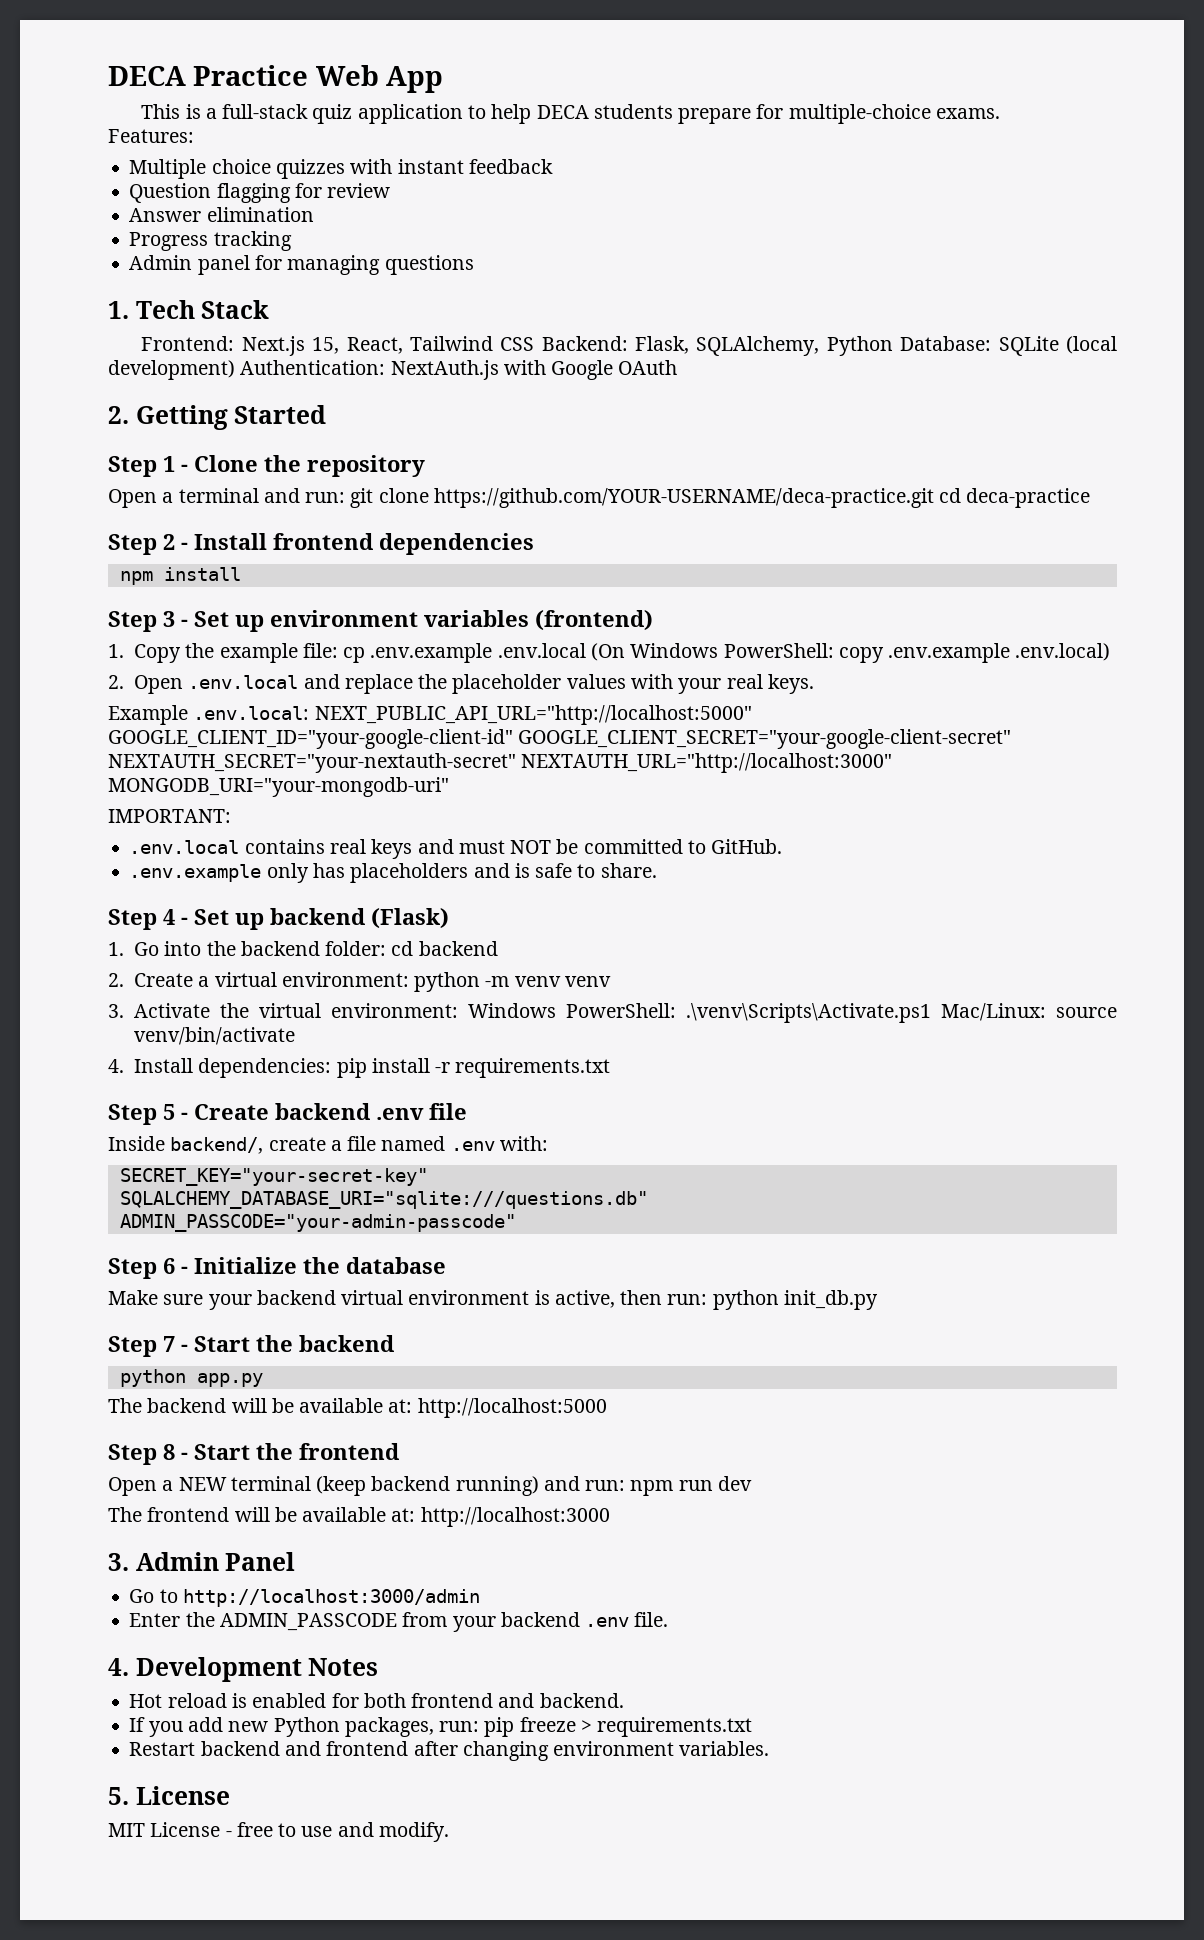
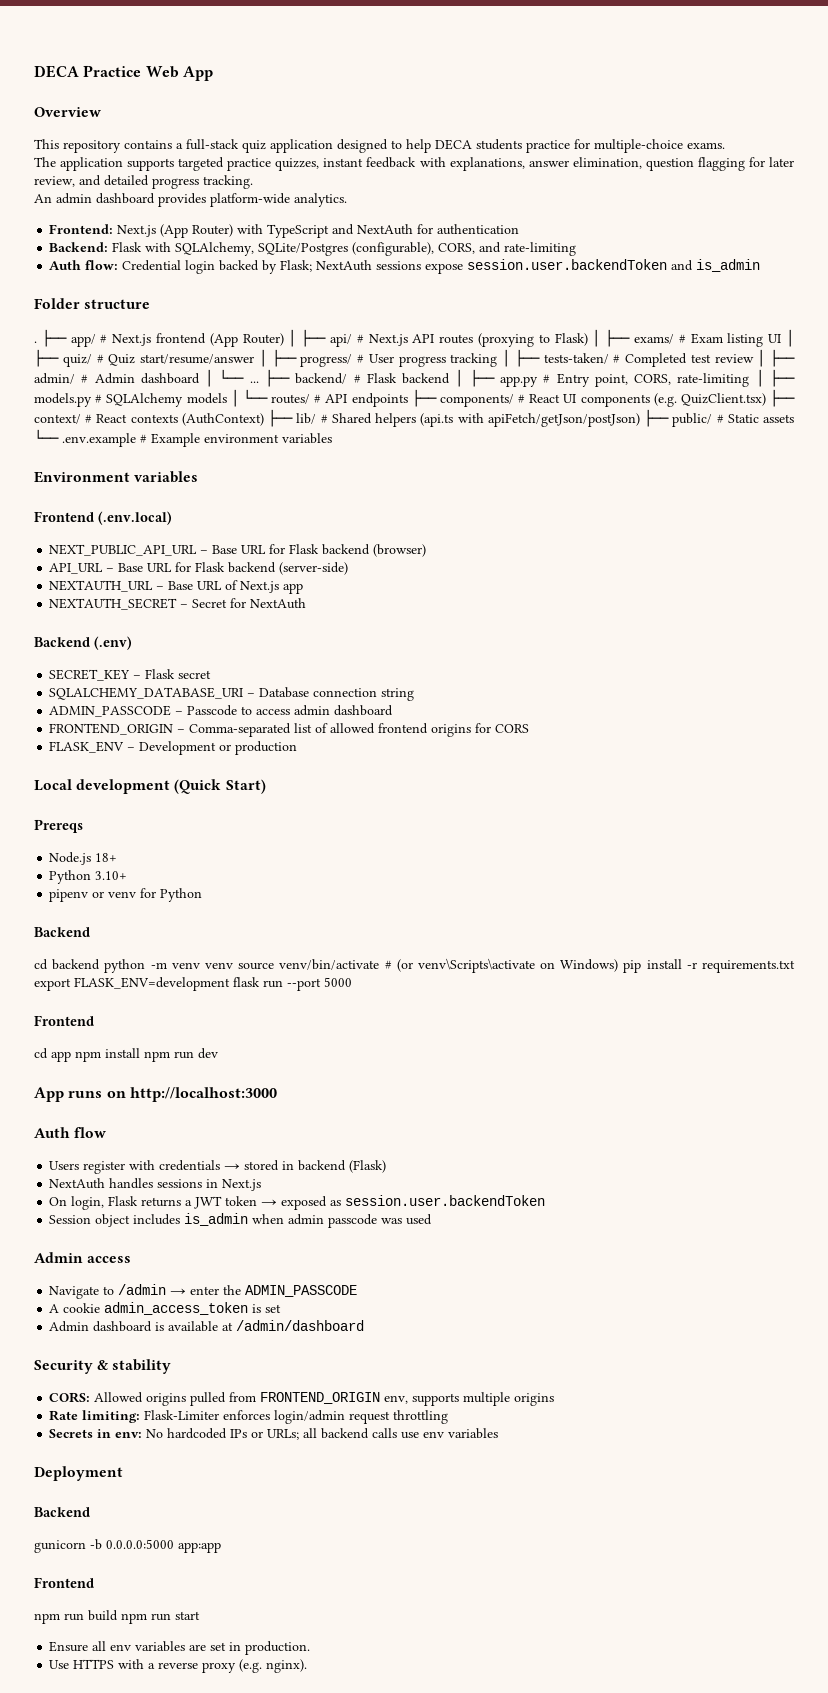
(444, 79) none -> [34,107,101,117] // Overview
[185,104,201,119] is -> [63,140,172,153] repository contains
(463, 114) none -> [337,139,388,153] designed
[678,108,752,124] prepare -> [526,140,570,153] practice
[108,129,194,143] [129,159,553,179] [129,183,391,203] [129,207,314,222] [129,231,292,251] [129,255,474,275] [108,300,270,319] [141,336,1118,356] [108,360,678,380] [108,405,327,430] [108,455,425,477] [108,488,1091,508] [108,533,534,555] [119,567,241,585] [108,610,653,632] [108,643,1111,663] [108,674,814,694] [108,705,752,725] [108,729,1012,749] [108,753,893,773] [108,777,449,797] [108,809,231,823] [129,839,783,859] [129,863,657,883] [108,908,449,930] [108,941,498,956] [108,972,611,992] [108,1003,1117,1023] [134,1027,296,1045] [108,1058,611,1078] [108,1103,467,1125] [108,1136,548,1154] [119,1168,428,1186] [119,1191,648,1209] [119,1214,516,1232] [108,1257,446,1279] [108,1290,878,1310] [108,1335,394,1357] [119,1369,263,1387] [108,1398,607,1418] [108,1443,399,1465] [108,1476,752,1496] [108,1507,610,1527] [108,1552,296,1571] [129,1589,480,1607] [129,1612,669,1632] [108,1657,379,1682] [129,1693,624,1708] [129,1717,753,1737] [129,1741,770,1761] [108,1786,230,1805] [108,1822,449,1842] Features: // Multiple choice quizzes with instant feedback // Question flagging for review // Answer elimination // Progress tracking // Admin panel for managing questions // 1. Tech Stack // Frontend: Next.js 15, React, Tailwind CSS Backend: Flask, SQLAlchemy, Python Database: SQLite (local development) Authentication: NextAuth.js with Google OAuth // 2. Getting Started // Step 1 - Clone the repository // Open a terminal and run: git clone https://github.com/YOUR-USERNAME/deca-practice.git cd deca-practice // Step 2 - Install frontend dependencies // npm install // Step 3 - Set up environment variables (frontend) // 1. Copy the example file: cp .env.example .env.local (On Windows PowerShell: copy .env.example .env.local) // 2. Open .env.local and replace the placeholder values with your real keys. // Example .env.local: NEXT_PUBLIC_API_URL="http://localhost:5000" GOOGLE_CLIENT_ID="your-google-client-id" GOOGLE_CLIENT_SECRET="your-google-client-secret" NEXTAUTH_SECRET="your-nextauth-secret" NEXTAUTH_URL="http://localhost:3000" MONGODB_URI="your-mongodb-uri" // IMPORTANT: // .env.local contains real keys and must NOT be committed to GitHub. // .env.example only has placeholders and is safe to share. // Step 4 - Set up backend (Flask) // 1. Go into the backend folder: cd backend // 2. Create a virtual environment: python -m venv venv // 3. Activate the virtual environment: Windows PowerShell: .\venv\Scripts\Activate.ps1 Mac/Linux: source venv/bin/activate // 4. Install dependencies: pip install -r requirements.txt // Step 5 - Create backend .env file // Inside backend/, create a file named .env with: // SECRET_KEY="your-secret-key" // SQLALCHEMY_DATABASE_URI="sqlite:///questions.db" // ADMIN_PASSCODE="your-admin-passcode" // Step 6 - Initialize the database // Make sure your backend virtual environment is active, then run: python init_db.py // Step 7 - Start the backend // python app.py // The backend will be available at: http://localhost:5000 // Step 8 - Start the frontend // Open a NEW terminal (keep backend running) and run: npm run dev // The frontend will be available at: http://localhost:3000 // 3. Admin Panel // Go to http://localhost:3000/admin // Enter the ADMIN_PASSCODE from your backend .env file. // 4. Development Notes // Hot reload is enabled for both frontend and backend. // If you add new Python packages, run: pip freeze > requirements.txt // Restart backend and frontend after changing environment variables. // 5. License // MIT License - free to use and modify. -> [34,157,795,171] [34,175,253,189] [34,193,347,207] [49,224,520,238] [49,242,577,256] [49,259,761,274] [34,298,151,309] [34,329,794,347] [34,349,795,367] [34,369,796,387] [34,389,795,407] [34,409,795,427] [34,429,332,447] [34,471,199,483] [34,511,172,525] [49,544,427,557] [49,562,349,575] [49,580,304,594] [49,598,307,610] [34,636,132,650] [49,669,212,681] [49,687,415,701] [49,705,394,717] [49,723,530,737] [49,741,298,755] [34,779,266,794] [34,819,83,833] [49,852,118,865] [49,870,128,884] [49,888,203,902] [34,927,90,937] [34,958,795,973] [34,977,352,991] [34,1015,94,1026] [34,1048,218,1062] [34,1087,277,1102] [34,1127,107,1138] [49,1160,387,1174] [49,1178,262,1191] [49,1195,546,1210] [49,1213,433,1228] [34,1252,132,1263] [49,1284,358,1299] [49,1302,282,1315] [49,1320,365,1332] [34,1359,172,1374] [49,1392,555,1406] [49,1410,449,1424] [49,1428,499,1440] [34,1466,123,1481] [34,1507,90,1517] [34,1539,221,1553] [34,1577,94,1588] [34,1610,200,1624] [49,1641,311,1655] [49,1659,308,1673] The application supports targeted practice quizzes, instant feedback with explanations, answer elimination, question flagging for later review, and detailed progress tracking. // An admin dashboard provides platform-wide analytics. // Frontend: Next.js (App Router) with TypeScript and NextAuth for authentication // Backend: Flask with SQLAlchemy, SQLite/Postgres (configurable), CORS, and rate-limiting // Auth flow: Credential login backed by Flask; NextAuth sessions expose session.user.backendToken and is_admin // Folder structure // . ├── app/ # Next.js frontend (App Router) │ ├── api/ # Next.js API routes (proxying to Flask) │ ├── exams/ # Exam listing UI │ ├── quiz/ # Quiz start/resume/answer │ ├── progress/ # User progress tracking │ ├── tests-taken/ # Completed test review │ ├── admin/ # Admin dashboard │ └── ... ├── backend/ # Flask backend │ ├── app.py # Entry point, CORS, rate-limiting │ ├── models.py # SQLAlchemy models │ └── routes/ # API endpoints ├── components/ # React UI components (e.g. QuizClient.tsx) ├── context/ # React contexts (AuthContext) ├── lib/ # Shared helpers (api.ts with apiFetch/getJson/postJson) ├── public/ # Static assets └── .env.example # Example environment variables // Environment variables // Frontend (.env.local) // NEXT_PUBLIC_API_URL – Base URL for Flask backend (browser) // API_URL – Base URL for Flask backend (server-side) // NEXTAUTH_URL – Base URL of Next.js app // NEXTAUTH_SECRET – Secret for NextAuth // Backend (.env) // SECRET_KEY – Flask secret // SQLALCHEMY_DATABASE_URI – Database connection string // ADMIN_PASSCODE – Passcode to access admin dashboard // FRONTEND_ORIGIN – Comma-separated list of allowed frontend origins for CORS // FLASK_ENV – Development or production // Local development (Quick Start) // Prereqs // Node.js 18+ // Python 3.10+ // pipenv or venv for Python // Backend // cd backend python -m venv venv source venv/bin/activate # (or venv\Scripts\activate on Windows) pip install -r requirements.txt export FLASK_ENV=development flask run --port 5000 // Frontend // cd app npm install npm run dev // App runs on http://localhost:3000 // Auth flow // Users register with credentials → stored in backend (Flask) // NextAuth handles sessions in Next.js // On login, Flask returns a JWT token → exposed as session.user.backendToken // Session object includes is_admin when admin passcode was used // Admin access // Navigate to /admin → enter the ADMIN_PASSCODE // A cookie admin_access_token is set // Admin dashboard is available at /admin/dashboard // Security & stability // CORS: Allowed origins pulled from FRONTEND_ORIGIN env, supports multiple origins // Rate limiting: Flask-Limiter enforces login/admin request throttling // Secrets in env: No hardcoded IPs or URLs; all backend calls use env variables // Deployment // Backend // gunicorn -b 0.0.0.0:5000 app:app // Frontend // npm run build npm run start // Ensure all env variables are set in production. // Use HTTPS with a reverse proxy (e.g. nginx).

